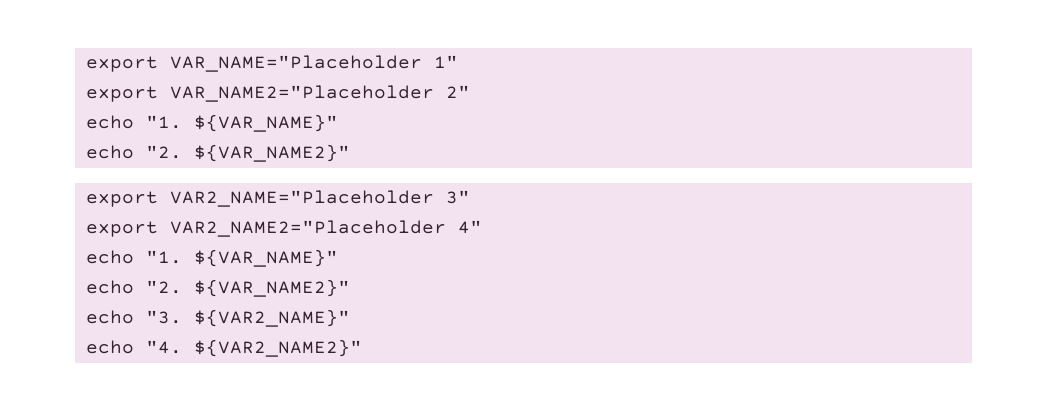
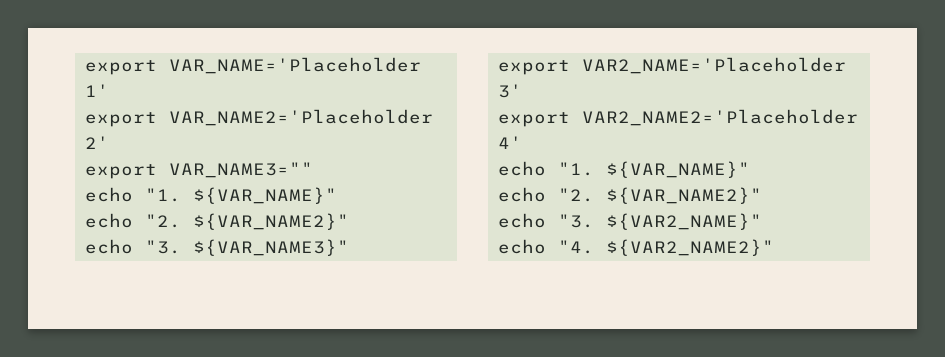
[85,55,458,72] [85,85,470,102] [85,114,338,132] [85,144,350,162] [85,190,470,207] [85,220,482,237] export VAR_NAME="Placeholder 1" // export VAR_NAME2="Placeholder 2" // echo "1. ${VAR_NAME}" // echo "2. ${VAR_NAME2}" // export VAR2_NAME="Placeholder 3" // export VAR2_NAME2="Placeholder 4" -> [85,57,422,75] [85,84,110,97] [85,109,434,127] [85,136,110,149] [85,162,314,179] [85,187,338,204] [85,213,350,230] [85,239,350,256] [498,57,847,75] [498,84,523,98] [498,109,859,127] [498,136,523,149] export VAR_NAME='Placeholder 1' // export VAR_NAME2='Placeholder 2' // export VAR_NAME3="" // echo "1. ${VAR_NAME}" // echo "2. ${VAR_NAME2}" // echo "3. ${VAR_NAME3}" // export VAR2_NAME='Placeholder 3' // export VAR2_NAME2='Placeholder 4'

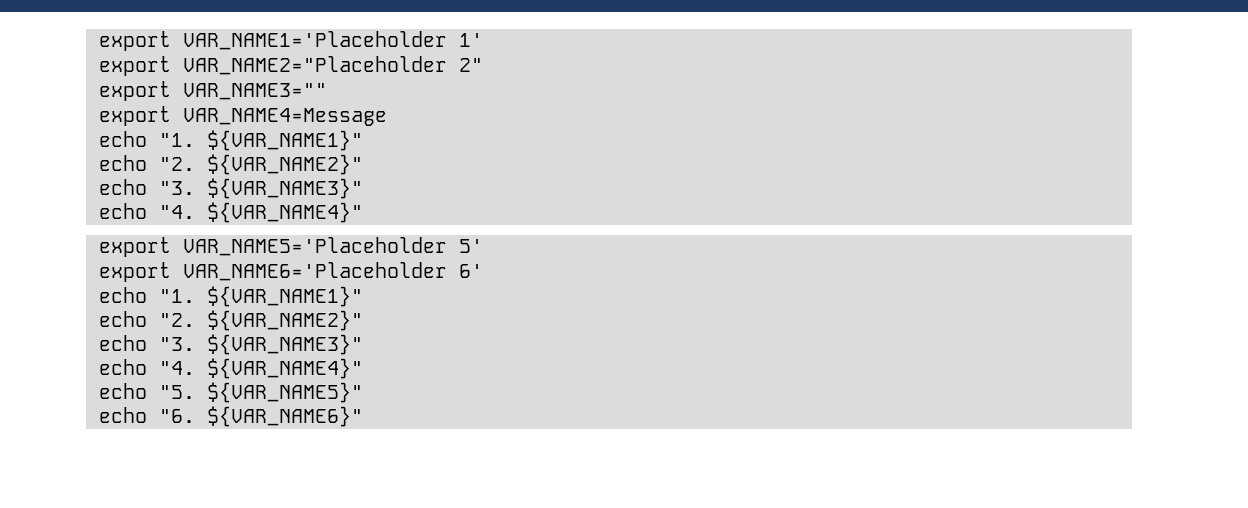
[85,57,422,75] export VAR_NAME='Placeholder -> [98,31,447,51] export VAR_NAME1='Placeholder
[169,109,434,126] [85,136,110,149] VAR_NAME2='Placeholder 2' -> [182,56,483,75] VAR_NAME2="Placeholder 2"
[85,187,338,204] [85,213,350,230] [85,239,350,256] [498,57,847,75] [498,84,523,98] [498,109,859,127] [498,136,523,149] [498,161,751,178] [498,187,763,204] [498,213,763,230] [498,239,775,256] // echo "1. ${VAR_NAME}" // echo "2. ${VAR_NAME2}" // echo "3. ${VAR_NAME3}" // export VAR2_NAME='Placeholder 3' // export VAR2_NAME2='Placeholder 4' // echo "1. ${VAR_NAME}" // echo "2. ${VAR_NAME2}" // echo "3. ${VAR2_NAME}" // echo "4. ${VAR2_NAME2}" -> [98,106,387,126] [98,130,363,151] [98,154,363,175] [98,178,363,199] [98,202,363,223] [98,237,483,257] [98,262,483,282] [98,286,363,307] [98,310,363,331] [98,334,363,355] [98,358,363,379] [98,382,363,403] [98,406,363,427] // export VAR_NAME4=Message // echo "1. ${VAR_NAME1}" // echo "2. ${VAR_NAME2}" // echo "3. ${VAR_NAME3}" // echo "4. ${VAR_NAME4}" // export VAR_NAME5='Placeholder 5' // export VAR_NAME6='Placeholder 6' // echo "1. ${VAR_NAME1}" // echo "2. ${VAR_NAME2}" // echo "3. ${VAR_NAME3}" // echo "4. ${VAR_NAME4}" // echo "5. ${VAR_NAME5}" // echo "6. ${VAR_NAME6}"

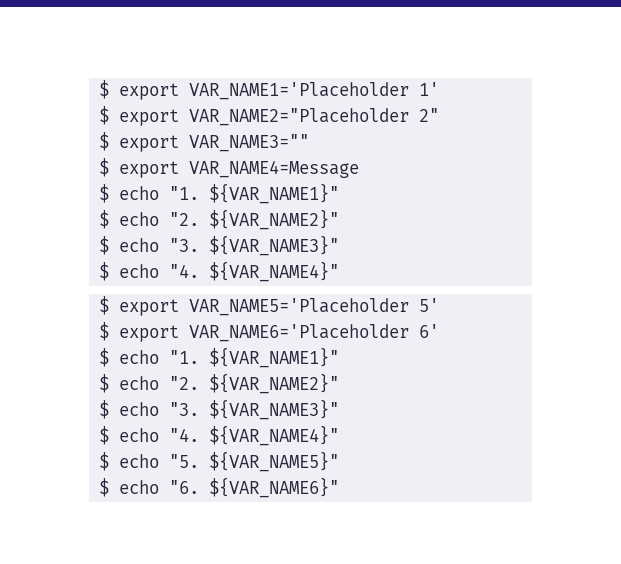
(98, 41) none -> [98,80,109,99] $
(483, 40) none -> [98,106,109,125] $
(483, 65) none -> [98,132,109,151] $
(327, 91) none -> [98,158,109,177] $
[98,130,363,151] [98,154,363,175] [98,178,363,199] [98,202,363,223] echo "1. ${VAR_NAME1}" // echo "2. ${VAR_NAME2}" // echo "3. ${VAR_NAME3}" // echo "4. ${VAR_NAME4}" // -> [98,183,339,204] [98,209,339,230] [98,235,339,256] [98,261,339,282] [98,296,109,315] $ echo "1. ${VAR_NAME1}" // $ echo "2. ${VAR_NAME2}" // $ echo "3. ${VAR_NAME3}" // $ echo "4. ${VAR_NAME4}" // $
(483, 246) none -> [98,322,109,341] $
[98,286,363,307] [98,310,363,331] [98,334,363,355] [98,358,363,379] echo "1. ${VAR_NAME1}" // echo "2. ${VAR_NAME2}" // echo "3. ${VAR_NAME3}" // echo "4. ${VAR_NAME4}" // -> [98,347,339,368] [98,373,339,394] [98,399,339,420] [98,425,339,446] [98,452,109,471] $ echo "1. ${VAR_NAME1}" // $ echo "2. ${VAR_NAME2}" // $ echo "3. ${VAR_NAME3}" // $ echo "4. ${VAR_NAME4}" // $
(363, 392) none -> [98,478,109,497] $

